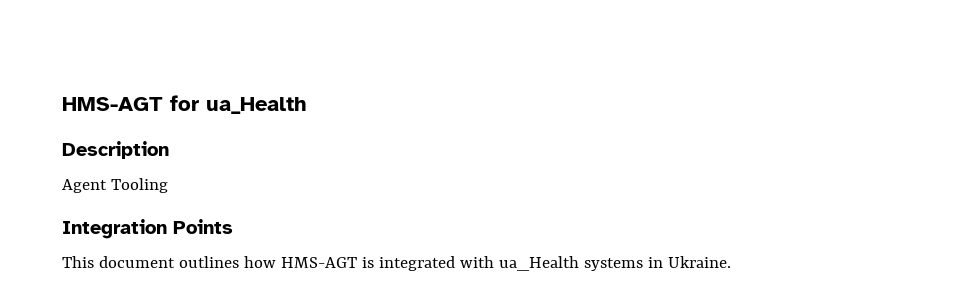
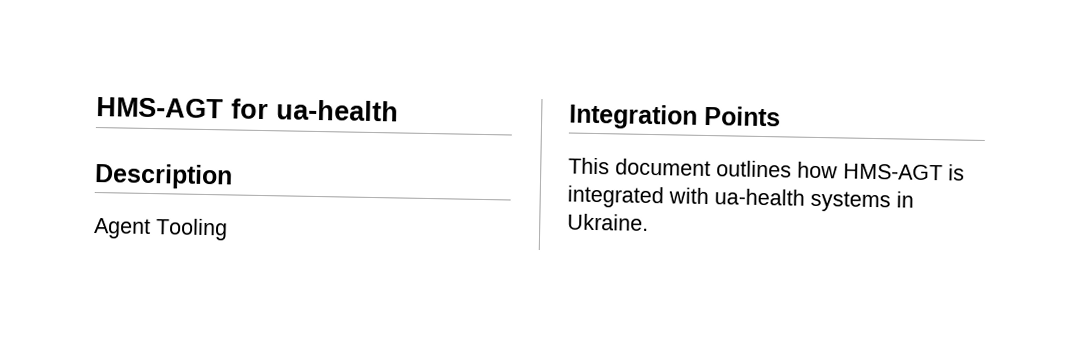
[206,97,307,114] ua_Health -> [276,99,399,122] ua-health
[498,256,579,271] ua_Health -> [714,188,805,206] ua-health

